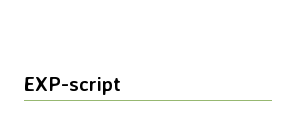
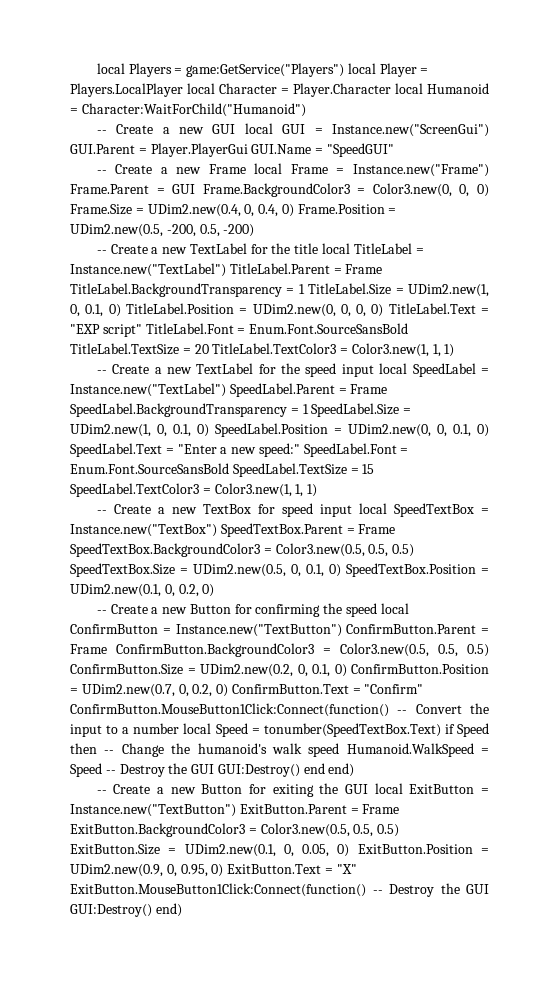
[24,77,121,95] EXP-script -> [96,63,429,77] [70,83,489,97] [70,103,306,117] [96,123,489,137] [70,143,394,157] [96,163,489,177] [70,183,489,197] [70,204,397,217] [70,224,255,237] [96,243,424,254] [70,263,383,277] [70,283,489,297] [70,303,490,317] [70,323,409,337] [70,343,455,357] [96,363,489,377] [70,383,388,397] [70,403,412,417] [70,423,489,437] [70,443,409,457] [70,463,375,477] [70,483,318,497] [96,503,489,517] [70,523,396,537] [70,543,415,557] [70,563,489,577] [70,584,215,597] [96,603,409,617] [70,624,489,637] [70,643,489,657] [70,664,489,677] [70,684,424,697] [70,703,489,717] [70,723,489,737] [70,743,489,757] [70,763,355,777] [96,783,489,797] [70,804,400,817] [70,823,400,837] [70,844,489,857] [70,864,357,877] [70,883,489,897] [70,903,182,917] local Players = game:GetService("Players") local Player = Players.LocalPlayer local Character = Player.Character local Humanoid = Character:WaitForChild("Humanoid") // -- Create a new GUI local GUI = Instance.new("ScreenGui") GUI.Parent = Player.PlayerGui GUI.Name = "SpeedGUI" // -- Create a new Frame local Frame = Instance.new("Frame") Frame.Parent = GUI Frame.BackgroundColor3 = Color3.new(0, 0, 0) Frame.Size = UDim2.new(0.4, 0, 0.4, 0) Frame.Position = UDim2.new(0.5, -200, 0.5, -200) // -- Create a new TextLabel for the title local TitleLabel = Instance.new("TextLabel") TitleLabel.Parent = Frame TitleLabel.BackgroundTransparency = 1 TitleLabel.Size = UDim2.new(1, 0, 0.1, 0) TitleLabel.Position = UDim2.new(0, 0, 0, 0) TitleLabel.Text = "EXP script" TitleLabel.Font = Enum.Font.SourceSansBold TitleLabel.TextSize = 20 TitleLabel.TextColor3 = Color3.new(1, 1, 1) // -- Create a new TextLabel for the speed input local SpeedLabel = Instance.new("TextLabel") SpeedLabel.Parent = Frame SpeedLabel.BackgroundTransparency = 1 SpeedLabel.Size = UDim2.new(1, 0, 0.1, 0) SpeedLabel.Position = UDim2.new(0, 0, 0.1, 0) SpeedLabel.Text = "Enter a new speed:" SpeedLabel.Font = Enum.Font.SourceSansBold SpeedLabel.TextSize = 15 SpeedLabel.TextColor3 = Color3.new(1, 1, 1) // -- Create a new TextBox for speed input local SpeedTextBox = Instance.new("TextBox") SpeedTextBox.Parent = Frame SpeedTextBox.BackgroundColor3 = Color3.new(0.5, 0.5, 0.5) SpeedTextBox.Size = UDim2.new(0.5, 0, 0.1, 0) SpeedTextBox.Position = UDim2.new(0.1, 0, 0.2, 0) // -- Create a new Button for confirming the speed local ConfirmButton = Instance.new("TextButton") ConfirmButton.Parent = Frame ConfirmButton.BackgroundColor3 = Color3.new(0.5, 0.5, 0.5) ConfirmButton.Size = UDim2.new(0.2, 0, 0.1, 0) ConfirmButton.Position = UDim2.new(0.7, 0, 0.2, 0) ConfirmButton.Text = "Confirm" ConfirmButton.MouseButton1Click:Connect(function() -- Convert the input to a number local Speed = tonumber(SpeedTextBox.Text) if Speed then -- Change the humanoid's walk speed Humanoid.WalkSpeed = Speed -- Destroy the GUI GUI:Destroy() end end) // -- Create a new Button for exiting the GUI local ExitButton = Instance.new("TextButton") ExitButton.Parent = Frame ExitButton.BackgroundColor3 = Color3.new(0.5, 0.5, 0.5) ExitButton.Size = UDim2.new(0.1, 0, 0.05, 0) ExitButton.Position = UDim2.new(0.9, 0, 0.95, 0) ExitButton.Text = "X" ExitButton.MouseButton1Click:Connect(function() -- Destroy the GUI GUI:Destroy() end)

